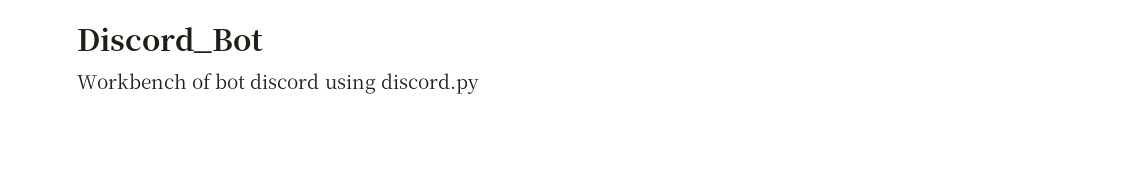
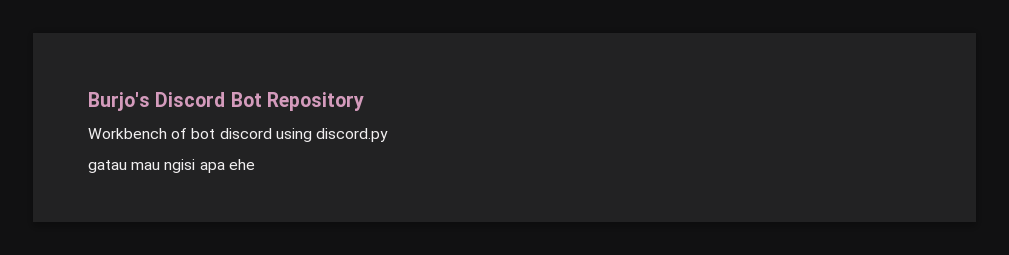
[77,27,263,53] Discord_Bot -> [88,92,364,111] Burjo's Discord Bot Repository
(479, 83) none -> [88,159,255,173] // gatau mau ngisi apa ehe

